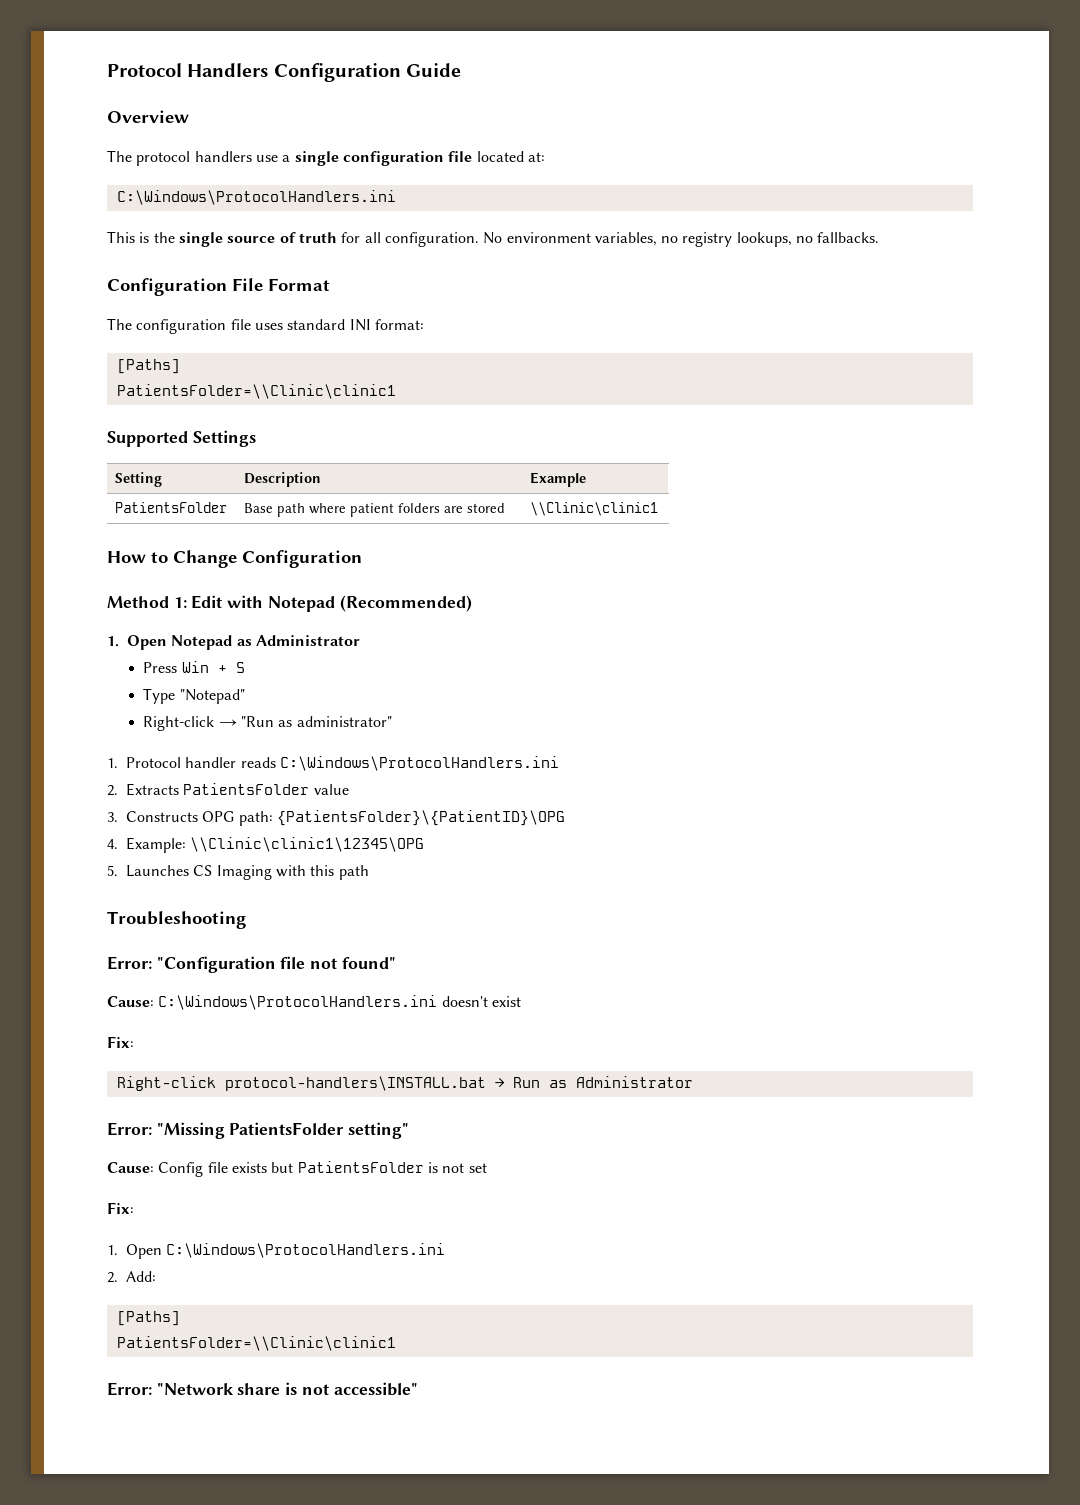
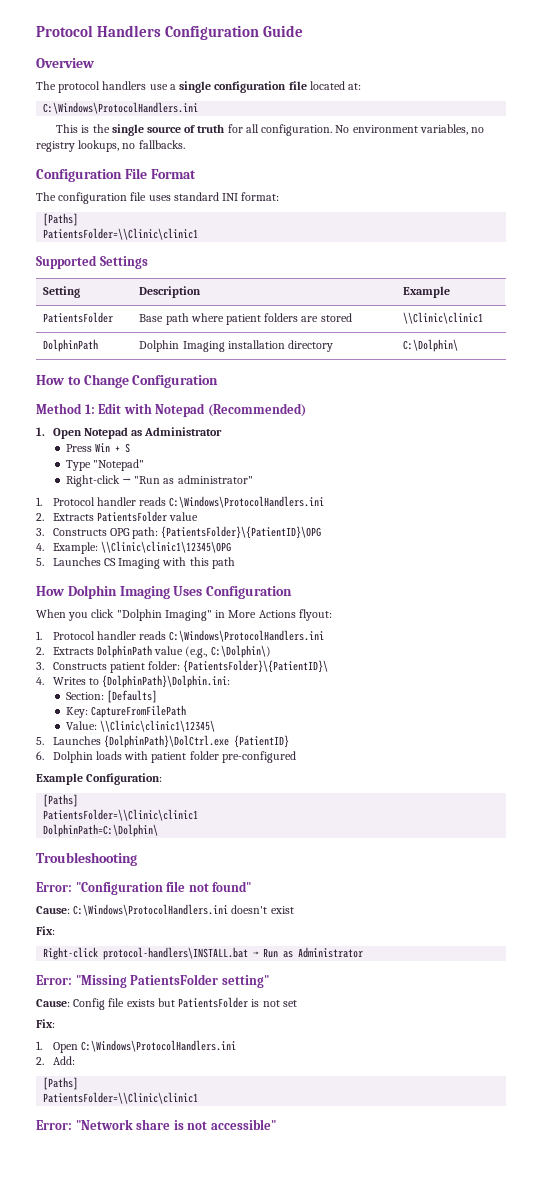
(659, 509) none -> [43,339,99,352] [139,340,333,352] [403,339,459,352] // DolphinPath | Dolphin Imaging installation directory | C:\Dolphin\
(369, 872) none -> [36,585,293,599] [36,609,332,621] [36,630,325,642] [36,645,271,658] [36,660,329,673] [36,675,231,688] [65,690,157,703] [65,705,186,718] [65,720,215,732] [36,735,289,748] [36,751,296,763] [36,773,163,785] [43,794,79,807] [43,809,199,821] [43,824,159,837] // How Dolphin Imaging Uses Configuration // When you click "Dolphin Imaging" in More Actions flyout: // 1. Protocol handler reads C:\Windows\ProtocolHandlers.ini // 2. Extracts DolphinPath value (e.g., C:\Dolphin\) // 3. Constructs patient folder: {PatientsFolder}\{PatientID}\ // 4. Writes to {DolphinPath}\Dolphin.ini: // Section: [Defaults] // Key: CaptureFromFilePath // Value: \\Clinic\clinic1\12345\ // 5. Launches {DolphinPath}\DolCtrl.exe {PatientID} // 6. Dolphin loads with patient folder pre-configured // Example Configuration: // [Paths] // PatientsFolder=\\Clinic\clinic1 // DolphinPath=C:\Dolphin\

